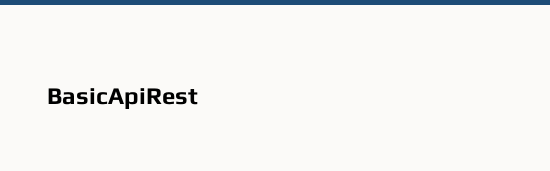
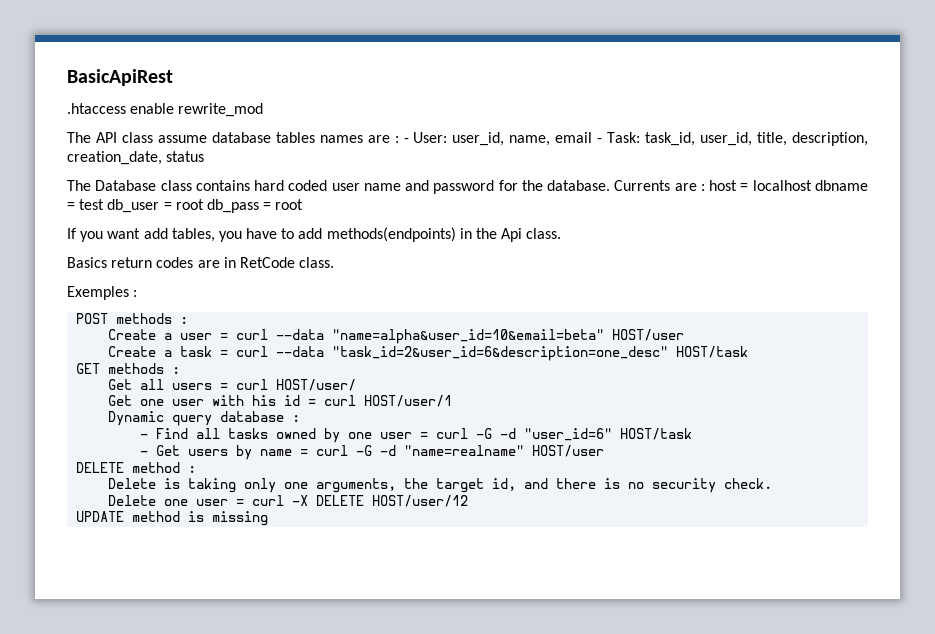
(198, 98) none -> [67,103,264,117] [67,132,868,146] [67,151,205,165] [67,180,869,194] [67,199,304,213] [67,227,562,242] [67,257,335,268] [67,286,138,300] [76,313,189,324] [108,329,685,344] [108,346,749,361] [76,363,181,374] [108,379,357,391] [108,395,453,407] [108,411,301,426] [140,428,693,443] [140,445,605,460] [76,462,197,473] [108,478,773,493] [108,495,469,507] [76,511,269,526] // .htaccess enable rewrite_mod // The API class assume database tables names are : - User: user_id, name, email - Task: task_id, user_id, title, description, creation_date, status // The Database class contains hard coded user name and password for the database. Currents are : host = localhost dbname = test db_user = root db_pass = root // If you want add tables, you have to add methods(endpoints) in the Api class. // Basics return codes are in RetCode class. // Exemples : // POST methods : // Create a user = curl --data "name=alpha&user_id=10&email=beta" HOST/user // Create a task = curl --data "task_id=2&user_id=6&description=one_desc" HOST/task // GET methods : // Get all users = curl HOST/user/ // Get one user with his id = curl HOST/user/1 // Dynamic query database : // - Find all tasks owned by one user = curl -G -d "user_id=6" HOST/task // - Get users by name = curl -G -d "name=realname" HOST/user // DELETE method : // Delete is taking only one arguments, the target id, and there is no security check. // Delete one user = curl -X DELETE HOST/user/12 // UPDATE method is missing

